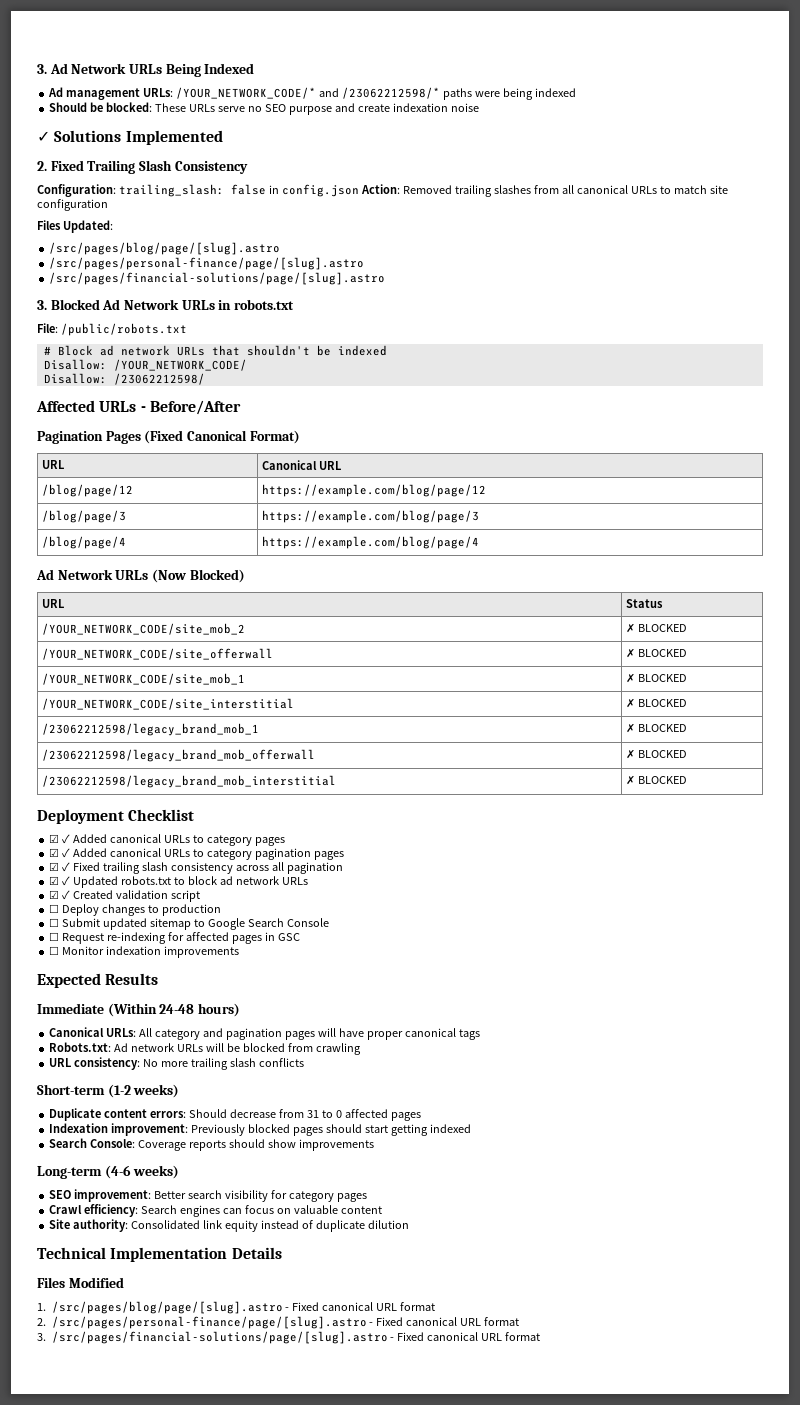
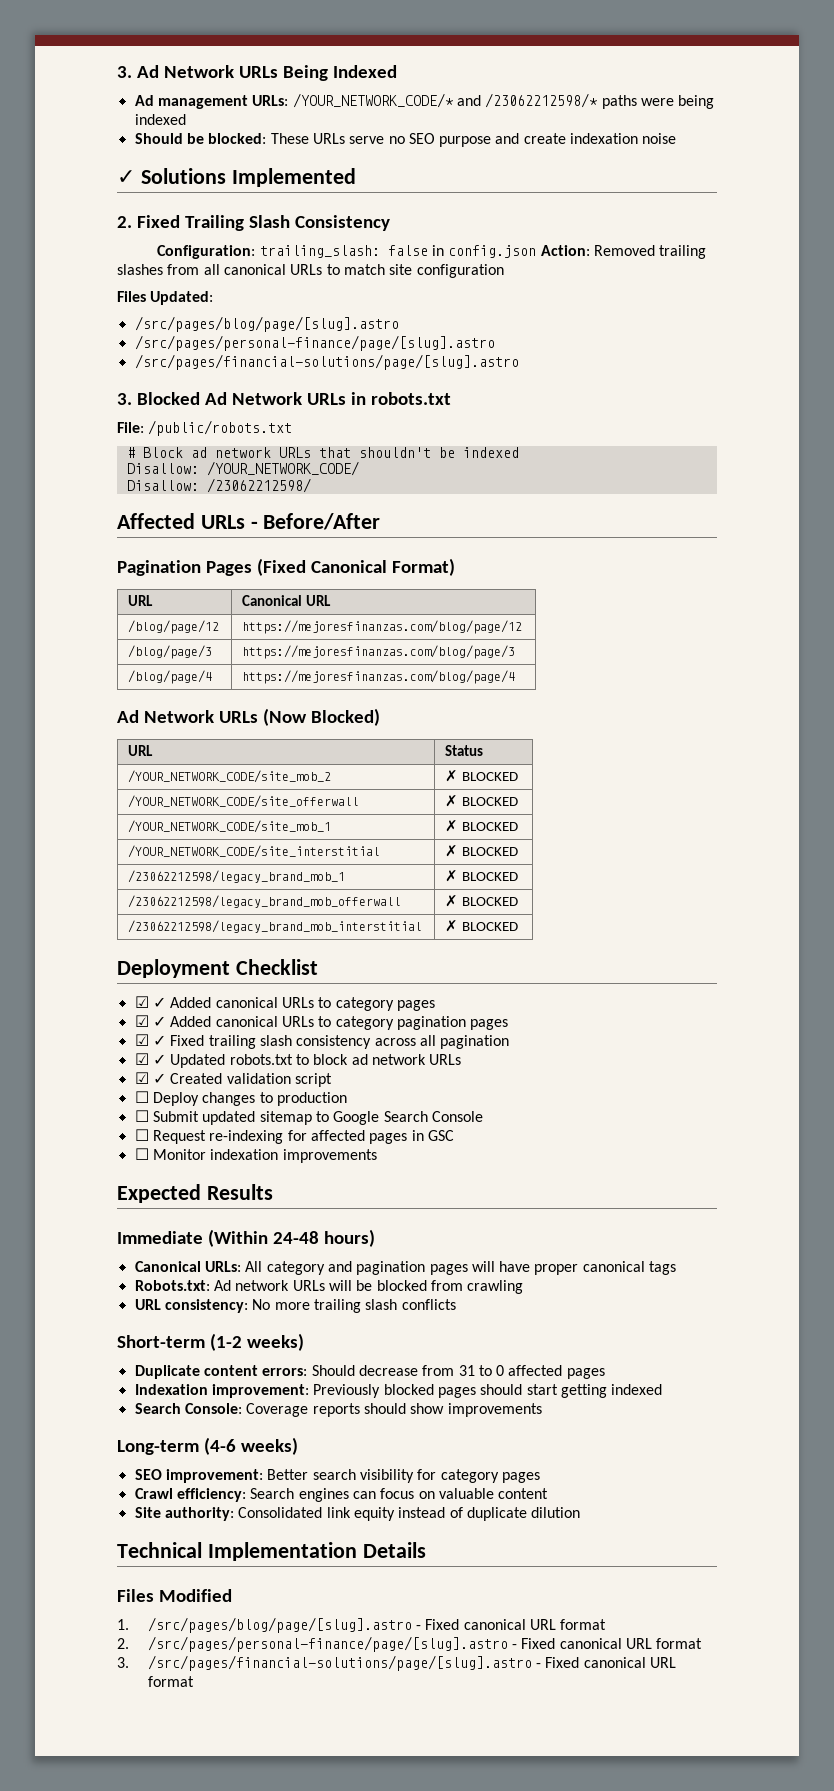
[262,484,487,497] https://example.com/blog/page/12 -> [242,620,523,634] https://mejoresfinanzas.com/blog/page/12
[262,510,480,523] https://example.com/blog/page/3 -> [242,645,516,659] https://mejoresfinanzas.com/blog/page/3
[262,536,480,549] https://example.com/blog/page/4 -> [242,670,516,684] https://mejoresfinanzas.com/blog/page/4

